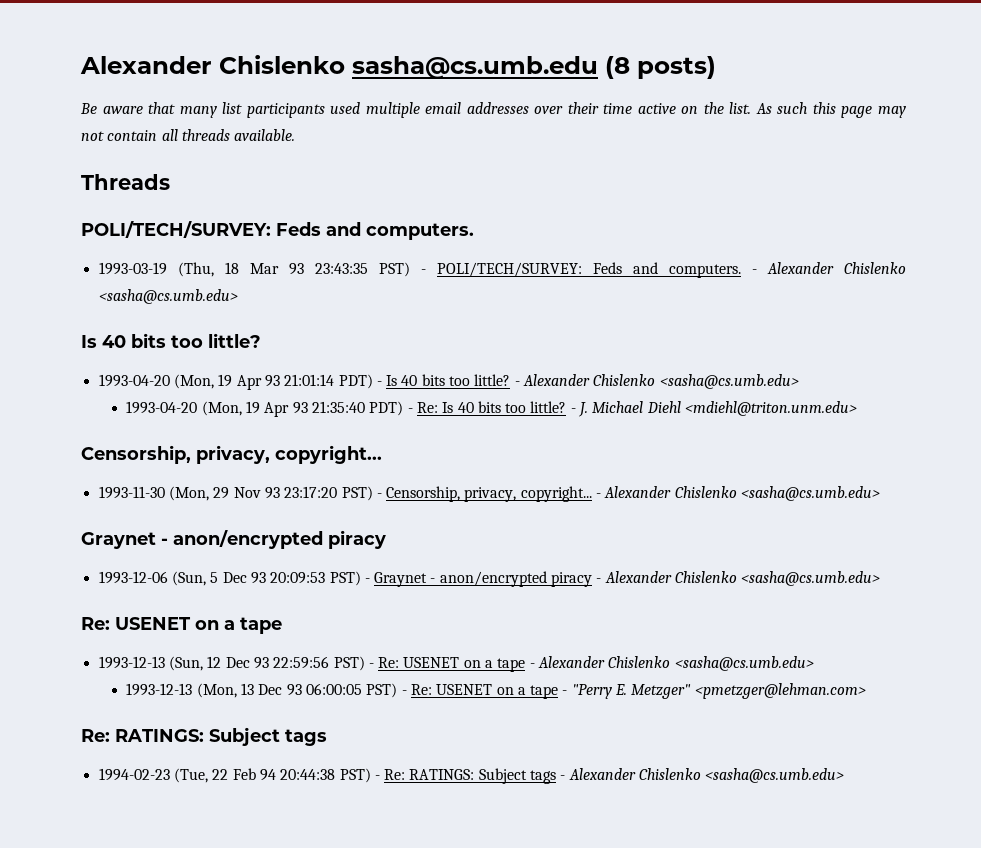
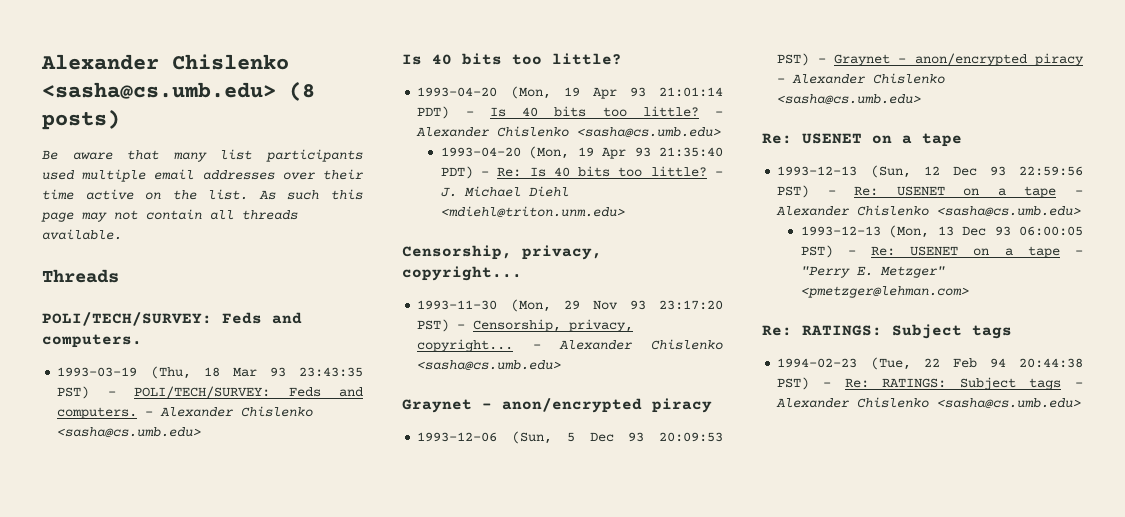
[80,55,598,79] Alexander Chislenko sasha@cs.umb.edu -> [41,54,289,70] [42,82,276,99] Alexander Chislenko <sasha@cs.umb.edu>

